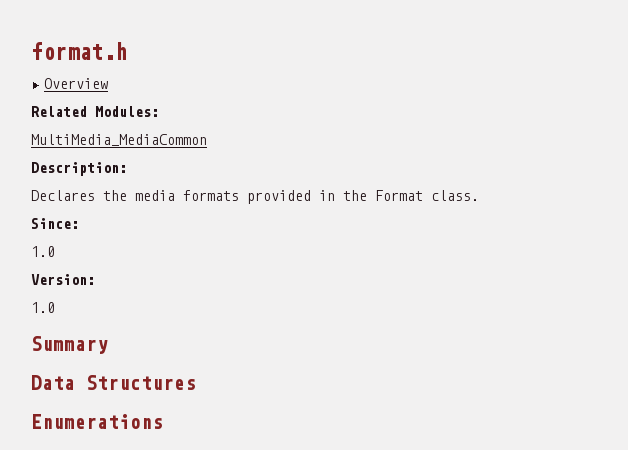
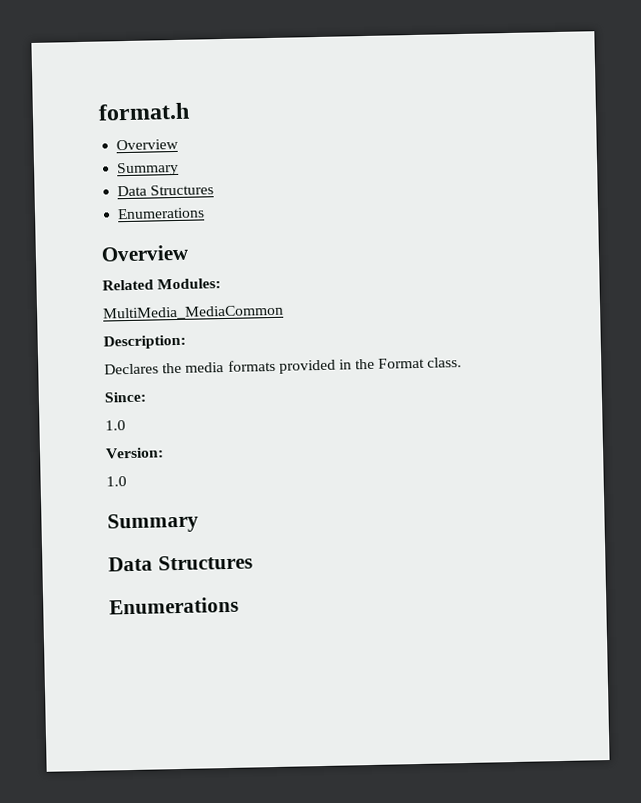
(109, 83) none -> [116,161,180,177] [117,184,215,197] [117,207,206,220] [101,244,190,262] // Summary // Data Structures // Enumerations // Overview

